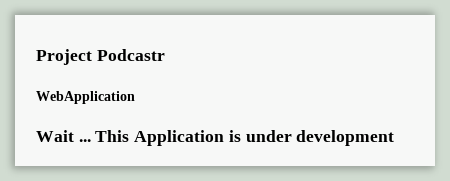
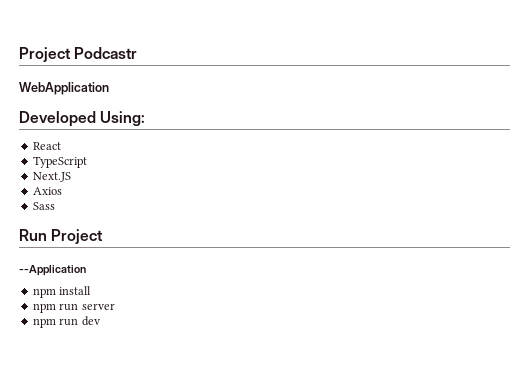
[36,130,395,146] Wait ... This Application is under development -> [19,111,146,127] [32,142,61,150] [32,156,87,168] [32,172,71,182] [32,187,62,195] [32,202,55,210] [19,229,104,244] [19,265,86,276] [32,286,92,298] [32,303,115,313] [32,316,101,328] Developed Using: // React // TypeScript // Next.JS // Axios // Sass // Run Project // --Application // npm install // npm run server // npm run dev

